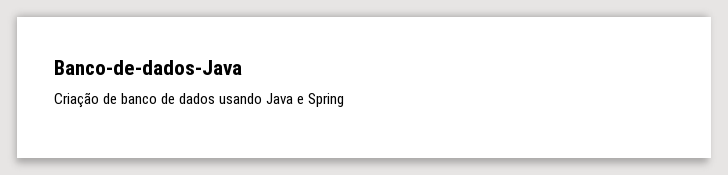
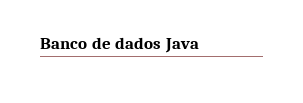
[54,60,242,75] [54,92,345,108] Banco-de-dados-Java // Criação de banco de dados usando Java e Spring -> [40,37,199,53] Banco de dados Java

